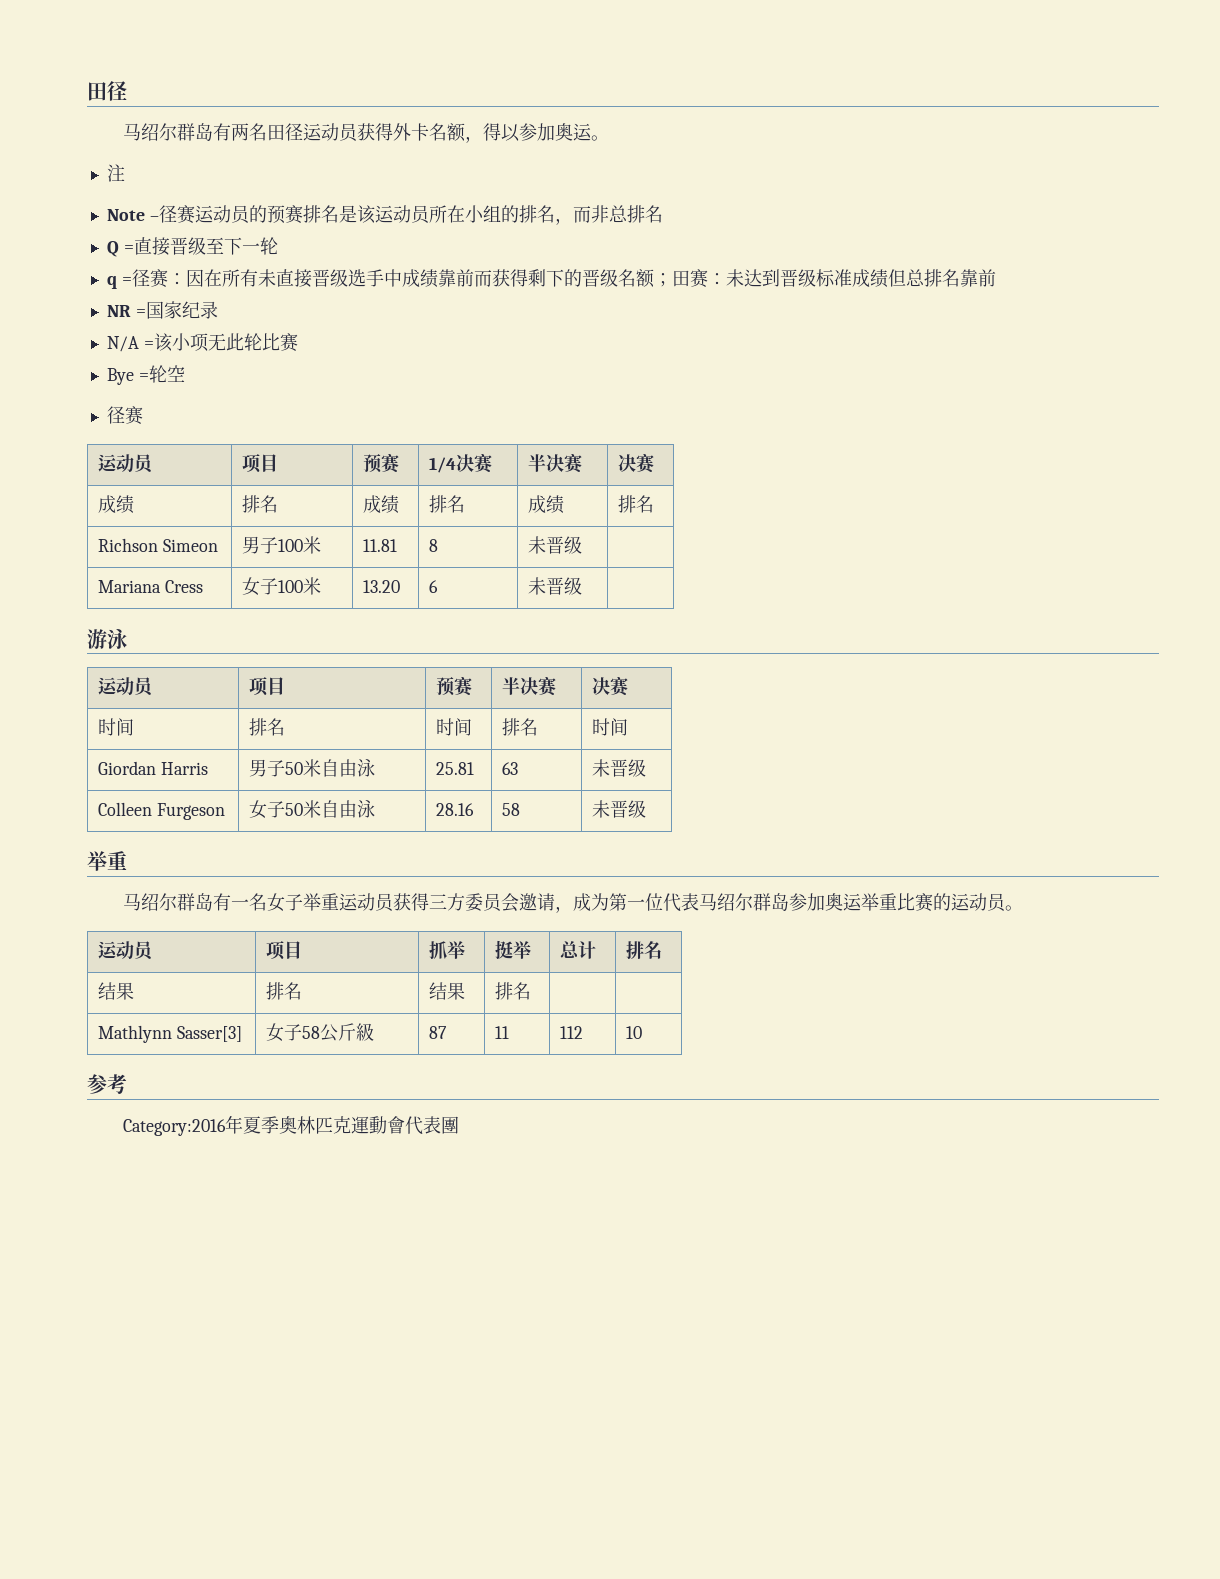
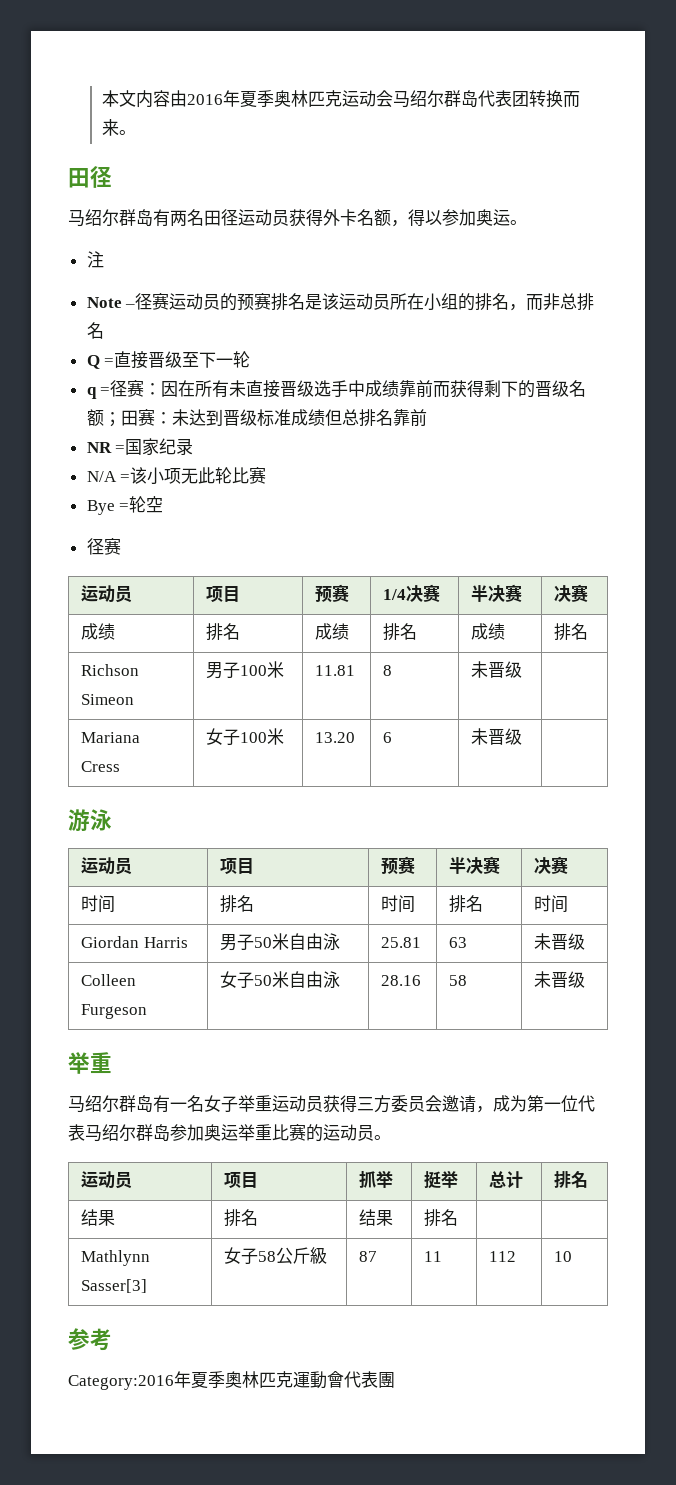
(87, 91) none -> [101,90,580,108] [101,119,136,136] 本文内容由2016年夏季奥林匹克运动会马绍尔群岛代表团转换而来。 //

